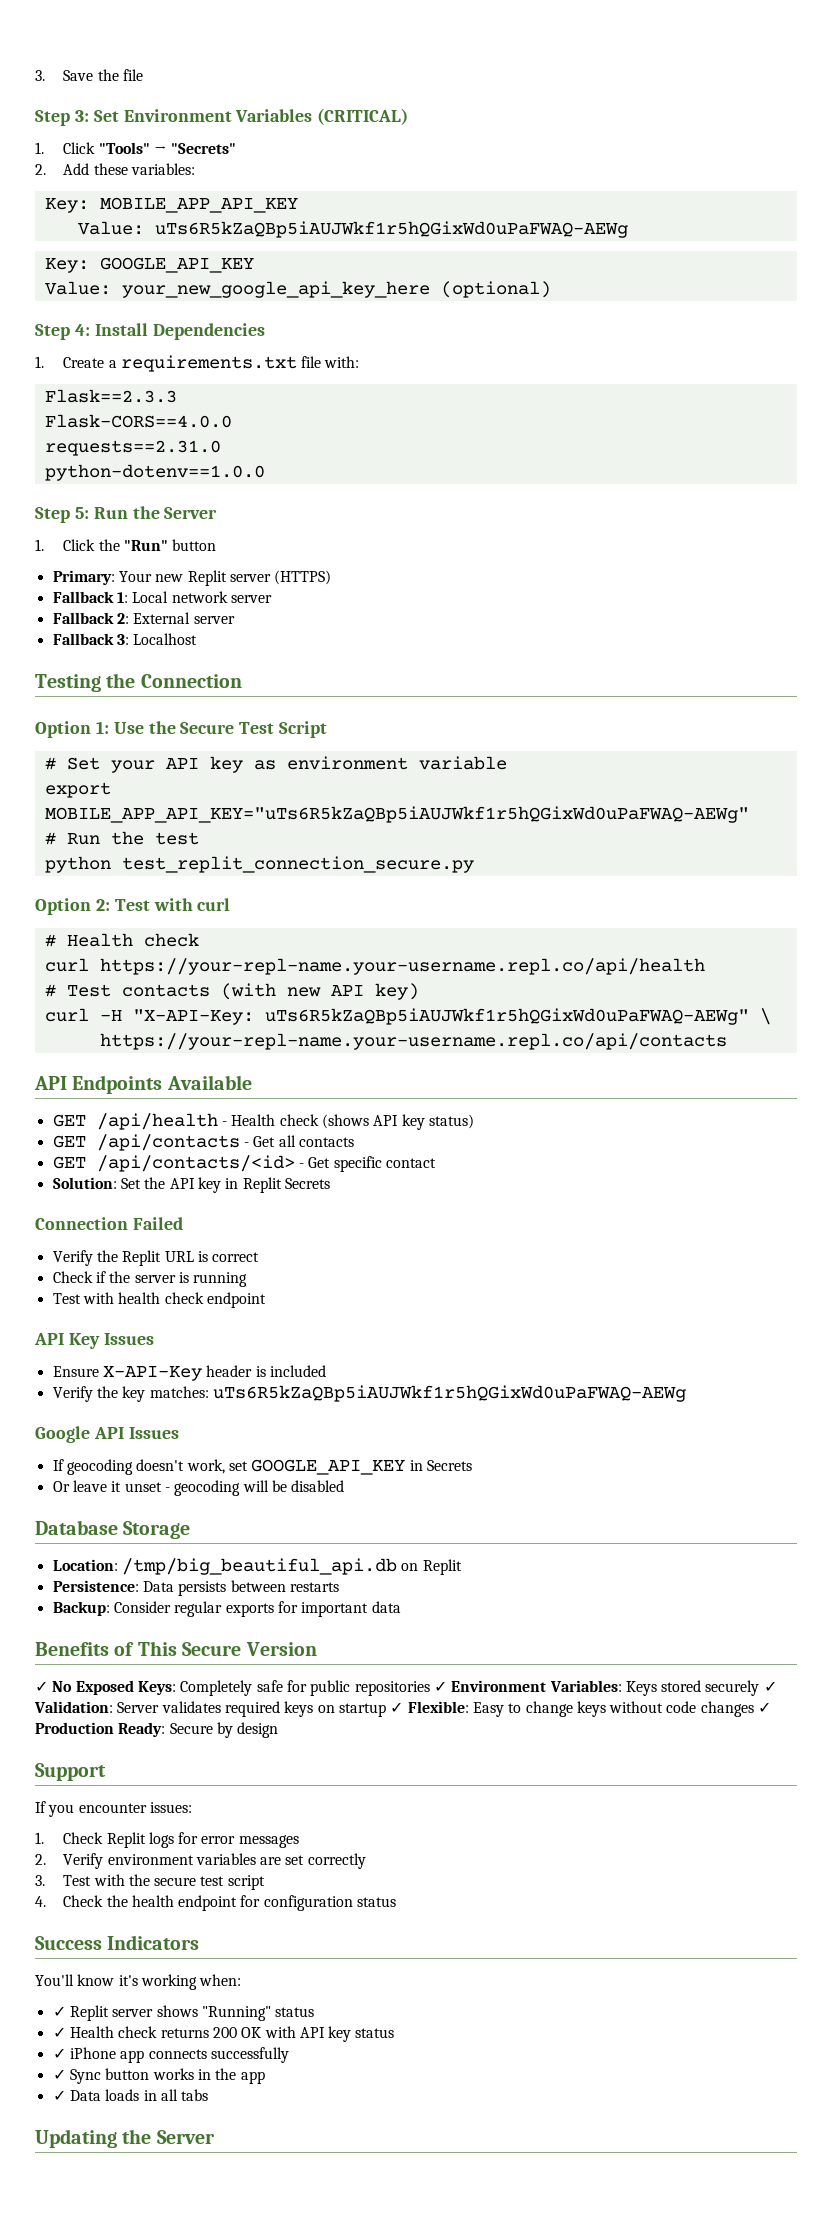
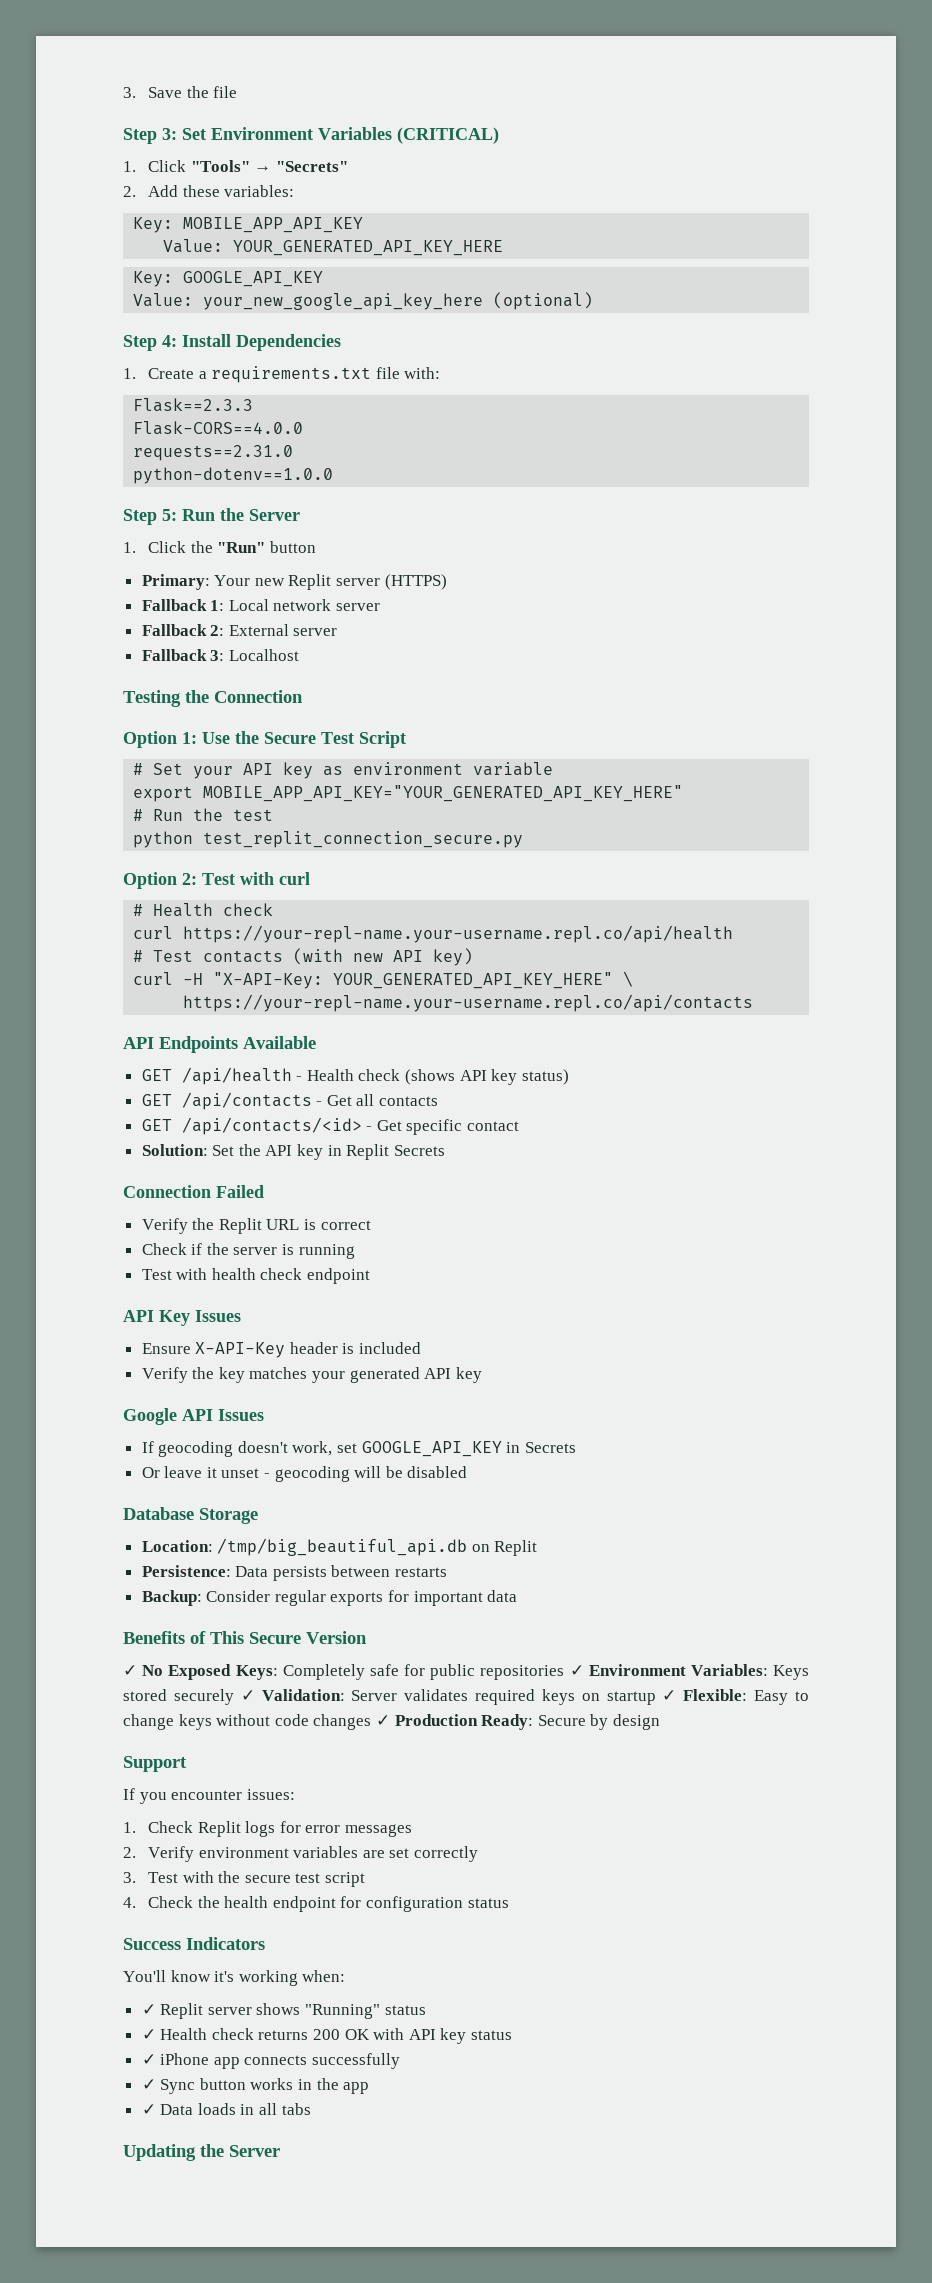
[154,221,628,238] uTs6R5kZaQBp5iAUJWkf1r5hQGixWd0uPaFWAQ-AEWg -> [233,240,504,256] YOUR_GENERATED_API_KEY_HERE
[44,806,749,823] MOBILE_APP_API_KEY="uTs6R5kZaQBp5iAUJWkf1r5hQGixWd0uPaFWAQ-AEWg" -> [203,785,684,802] MOBILE_APP_API_KEY="YOUR_GENERATED_API_KEY_HERE"
[264,1008,749,1025] uTs6R5kZaQBp5iAUJWkf1r5hQGixWd0uPaFWAQ-AEWg" -> [333,972,614,989] YOUR_GENERATED_API_KEY_HERE"
[149,1385,686,1402] matches: uTs6R5kZaQBp5iAUJWkf1r5hQGixWd0uPaFWAQ-AEWg -> [249,1367,482,1383] matches your generated API key

